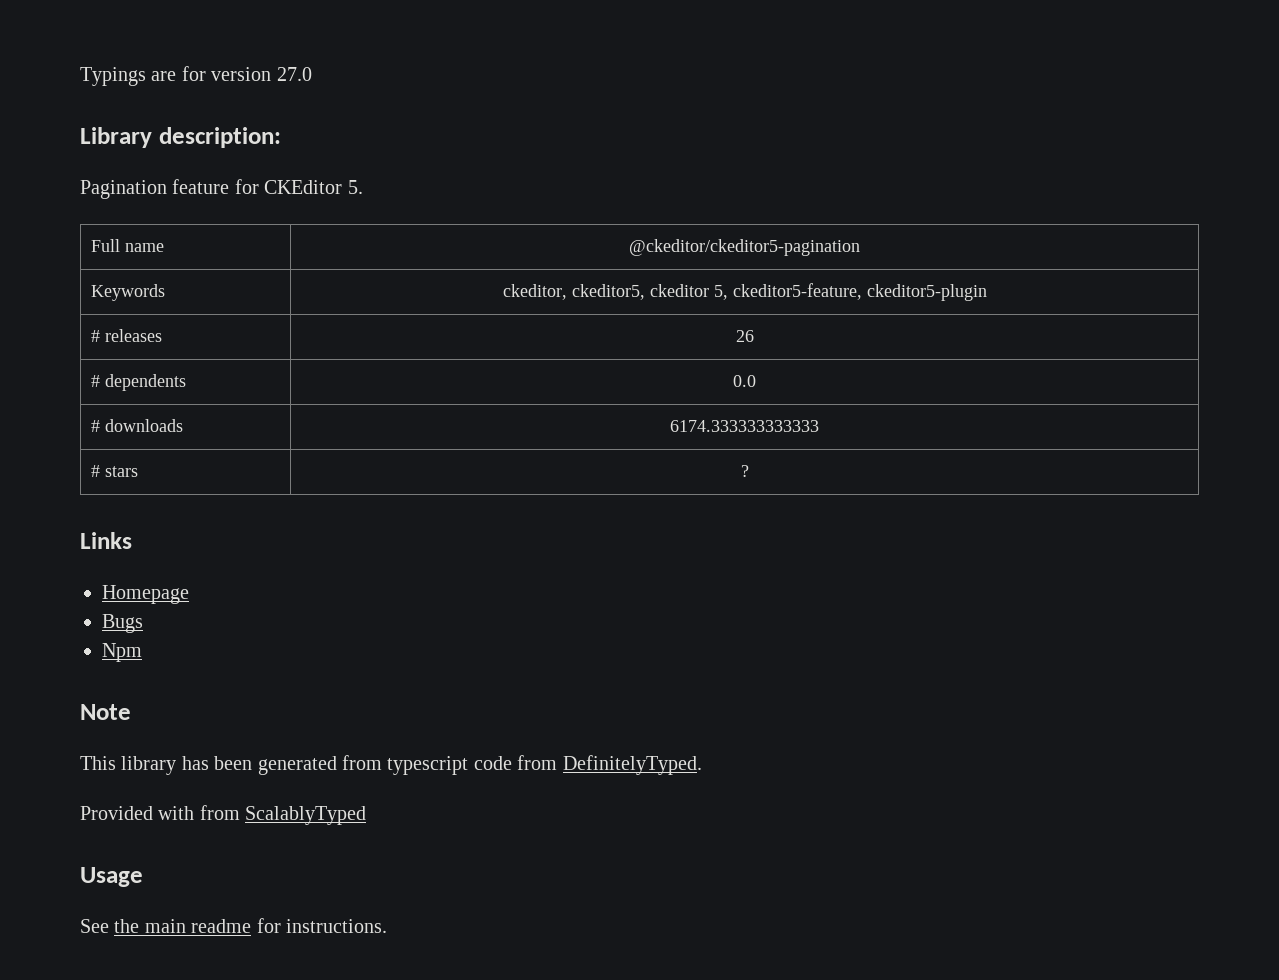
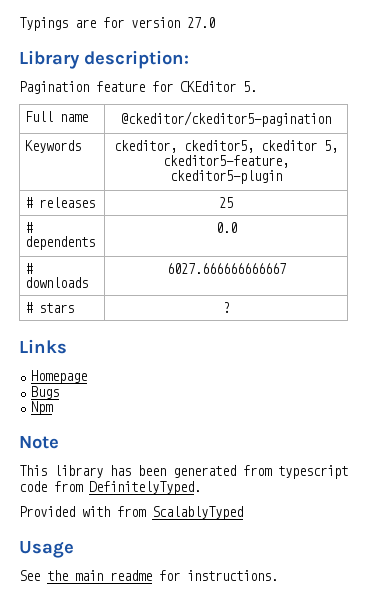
[735,330,754,342] 26 -> [219,197,233,208] 25
[670,420,820,432] 6174.333333333333 -> [166,263,286,274] 6027.666666666667

